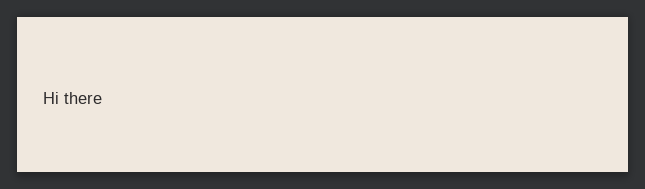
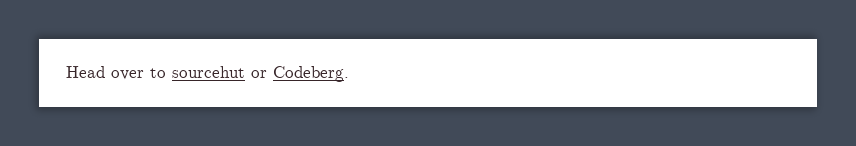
[43,92,102,104] Hi there -> [66,66,349,82] Head over to sourcehut or Codeberg.

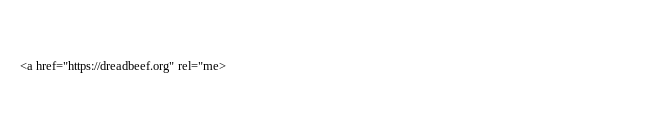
[66,66,349,82] Head over to sourcehut or Codeberg. -> [20,61,226,73] <a href="https://dreadbeef.org" rel="me>

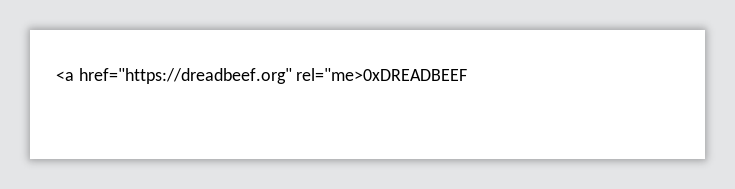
[177,61,226,70] rel="me> -> [296,68,468,81] rel="me>0xDREADBEEF

